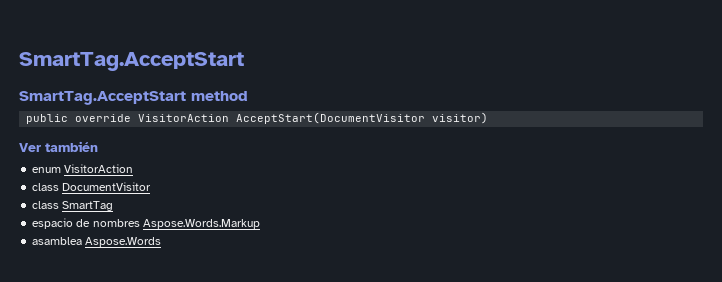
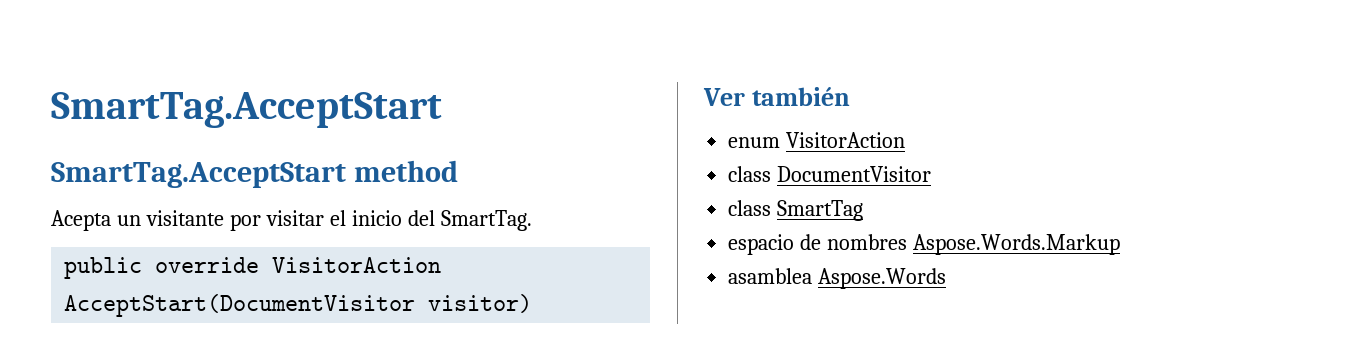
(248, 96) none -> [51,210,532,231] // Acepta un visitante por visitar el inicio del SmartTag.

